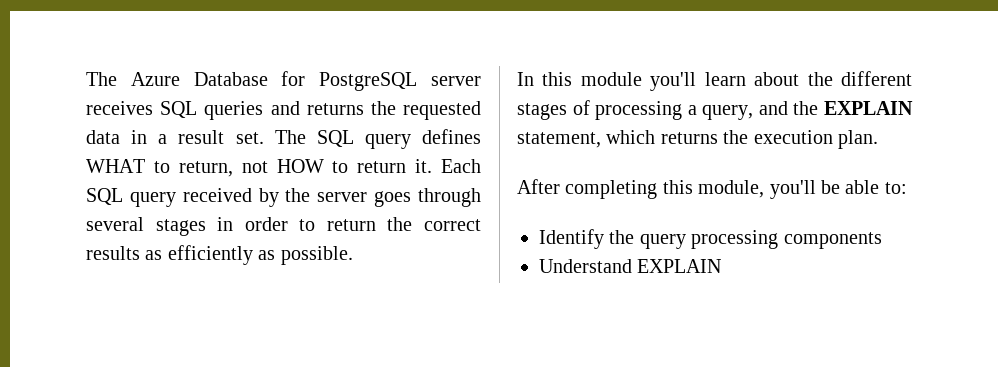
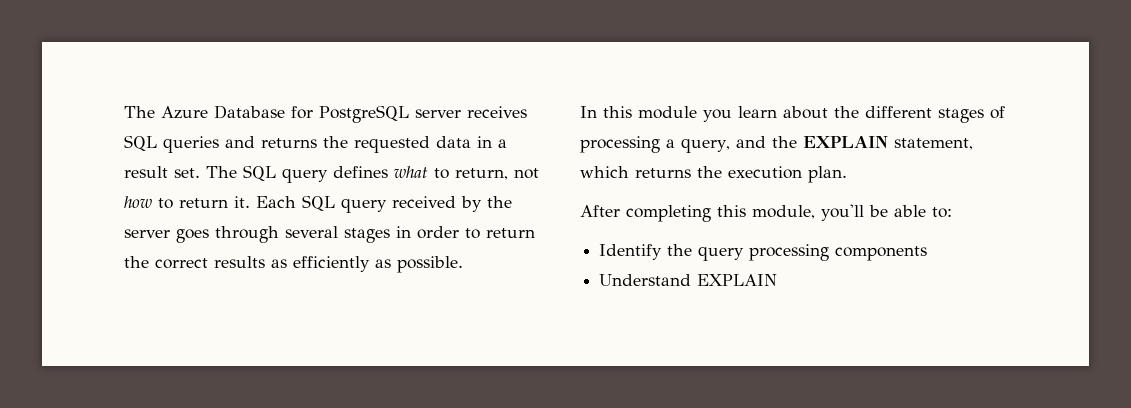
[86,159,145,173] WHAT -> [394,166,428,178] what
[276,159,324,173] HOW -> [124,196,152,208] how
[650,72,697,91] you'll -> [703,109,732,122] you

